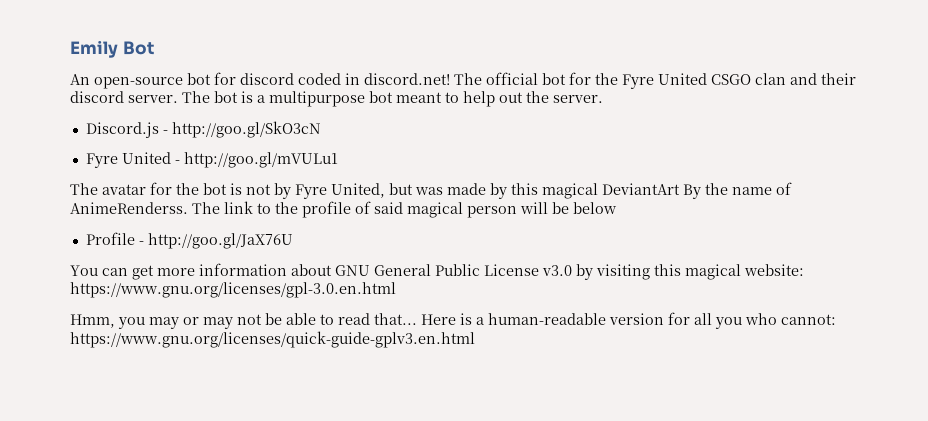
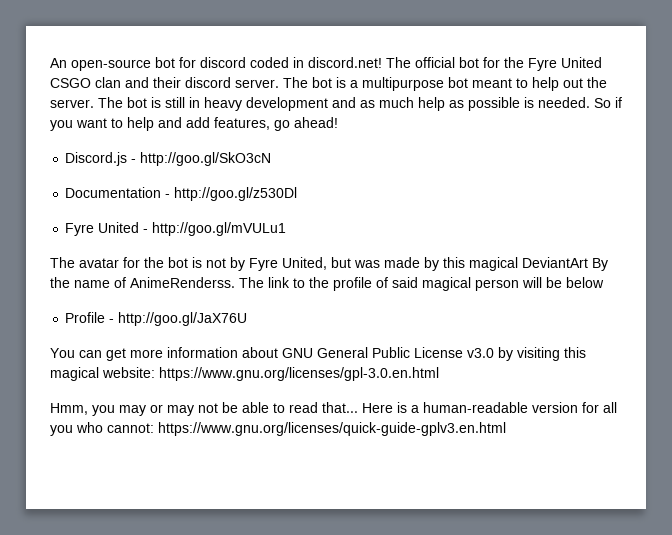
[70,40,154,58] Emily Bot // -> (50, 63) none
(603, 99) none -> [98,97,622,111] [50,117,338,131] The bot is still in heavy development and as much help as possible is needed. So if you want to help and add features, go ahead!
(321, 129) none -> [65,187,298,201] // Documentation - http://goo.gl/z530Dl

